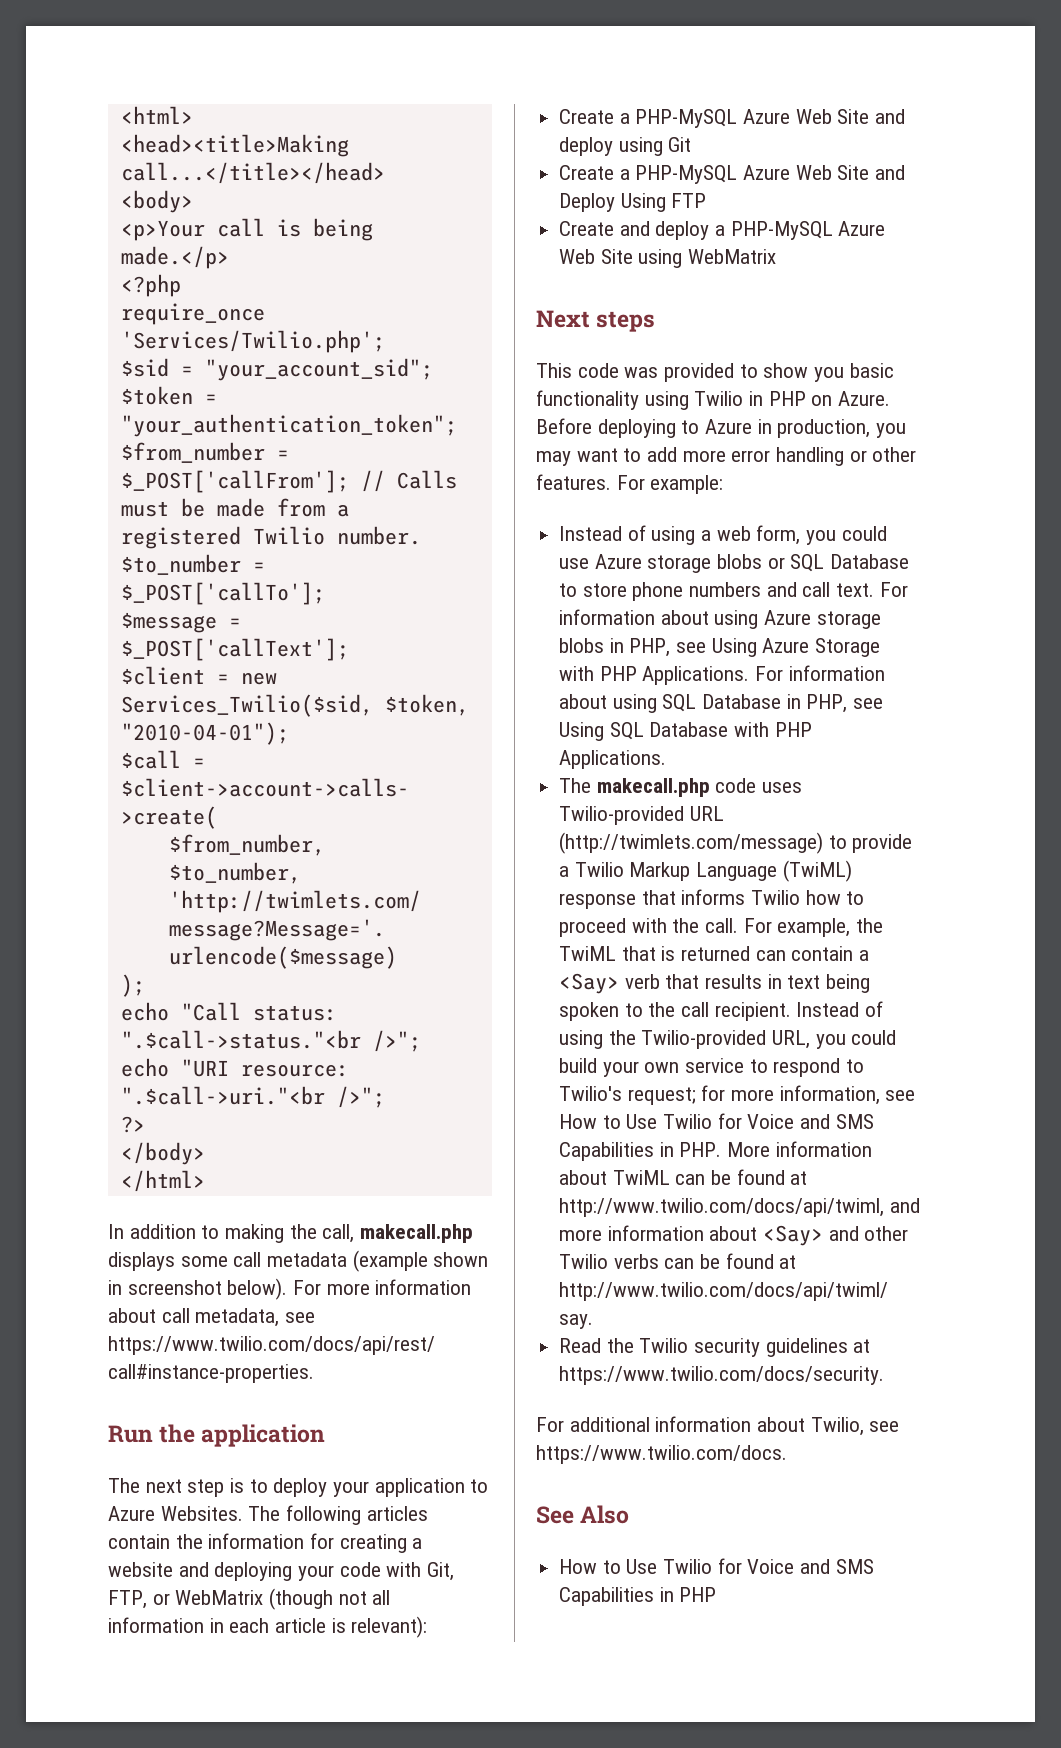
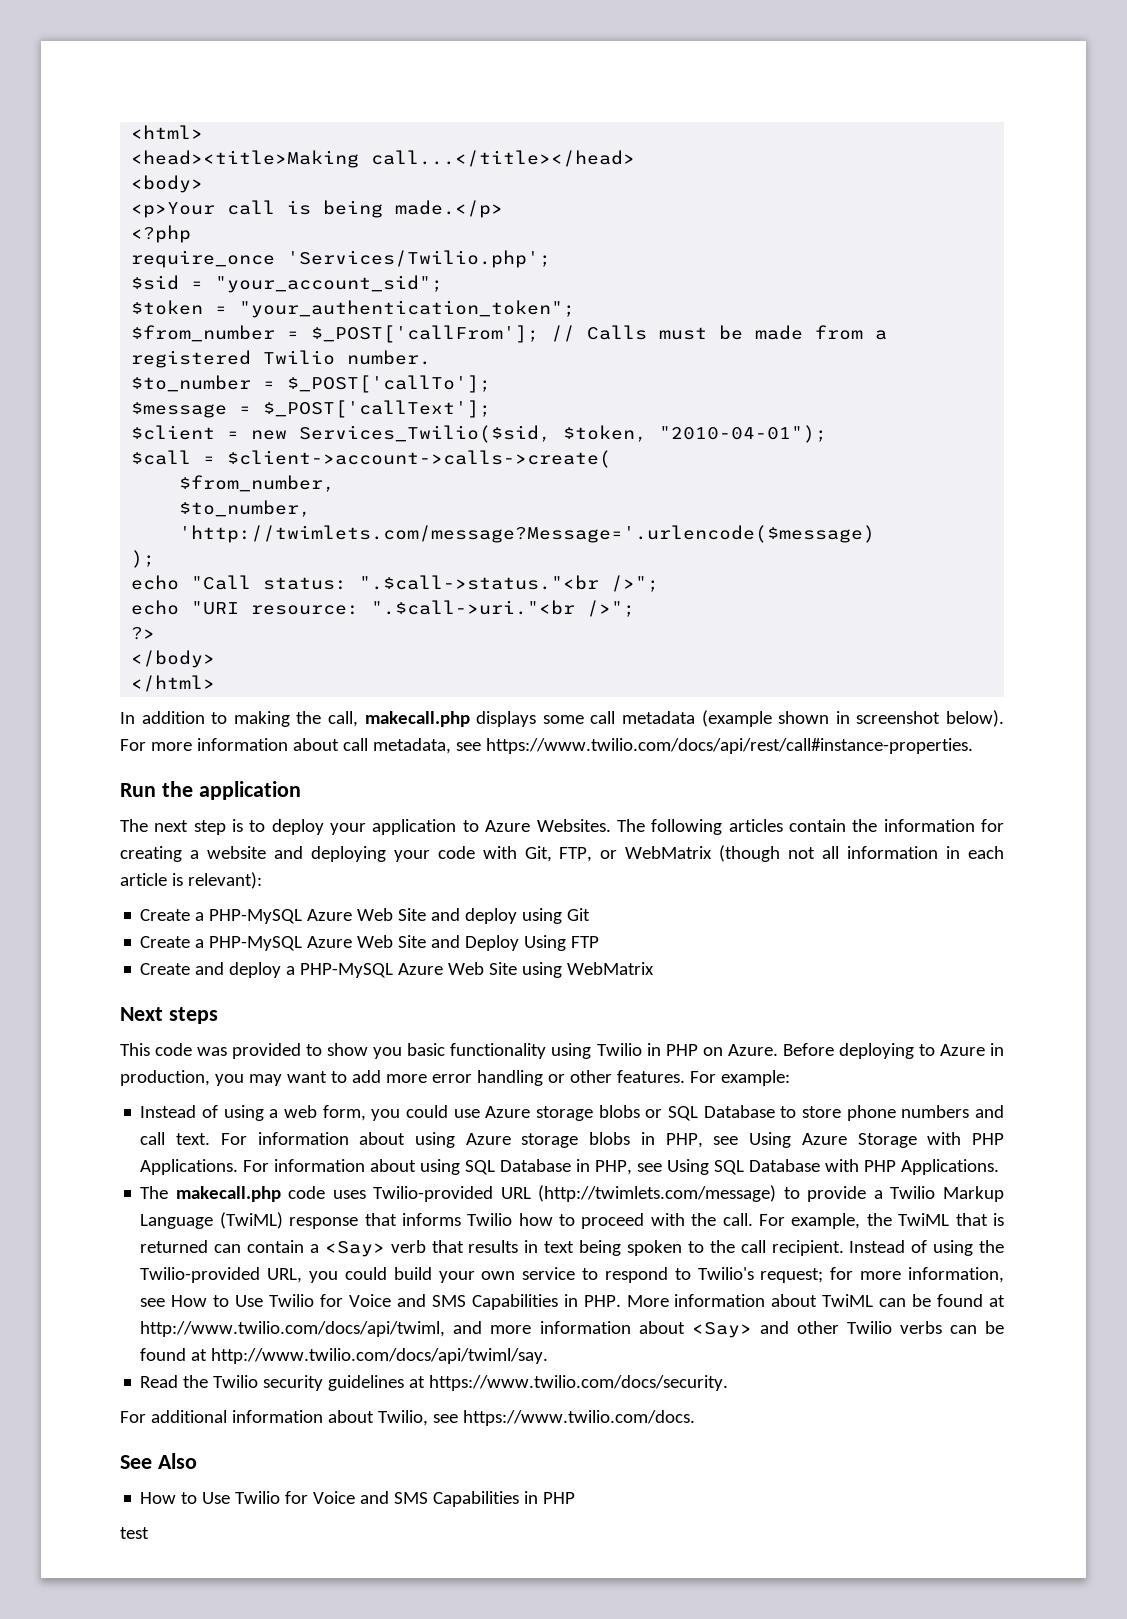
(717, 1594) none -> [120,1527,149,1539] // test

